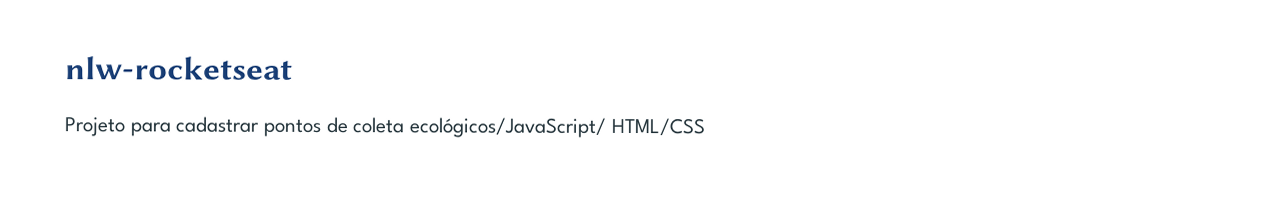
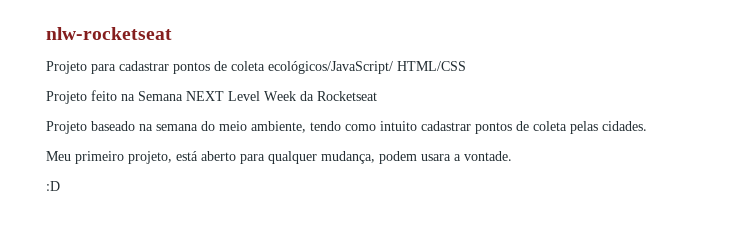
(705, 127) none -> [46,90,377,104] [46,121,647,134] [46,151,512,164] [46,181,60,191] // Projeto feito na Semana NEXT Level Week da Rocketseat // Projeto baseado na semana do meio ambiente, tendo como intuito cadastrar pontos de coleta pelas cidades. // Meu primeiro projeto, está aberto para qualquer mudança, podem usara a vontade. // :D

